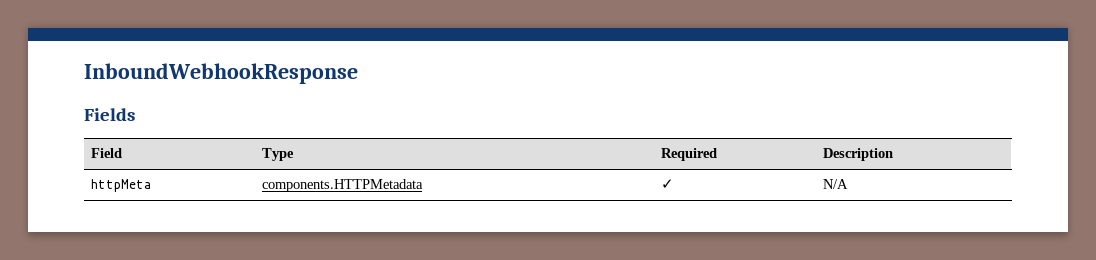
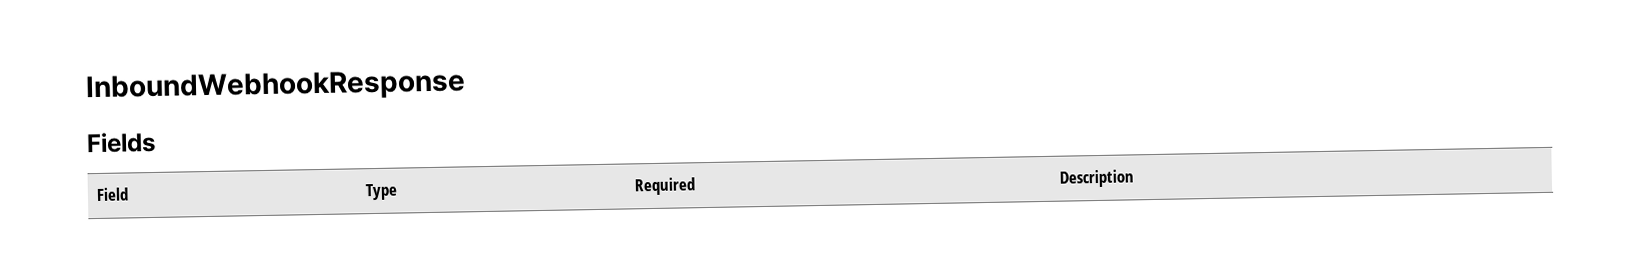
[91,179,152,192] [262,179,424,192] [661,179,675,189] [823,179,849,189] // httpMeta | components.HTTPMetadata | ✓ | N/A -> (1134, 178) none

